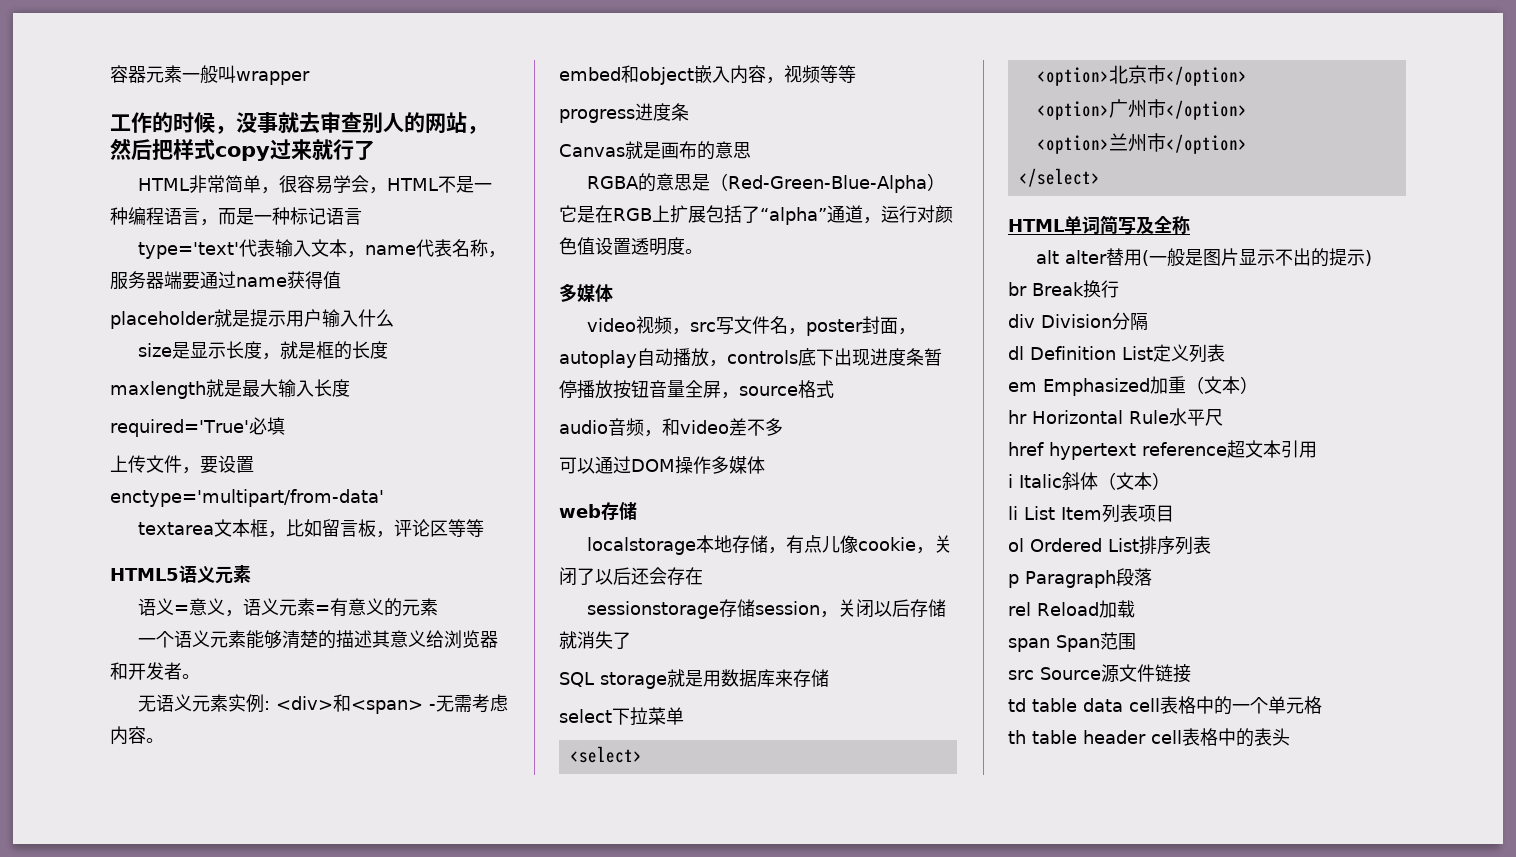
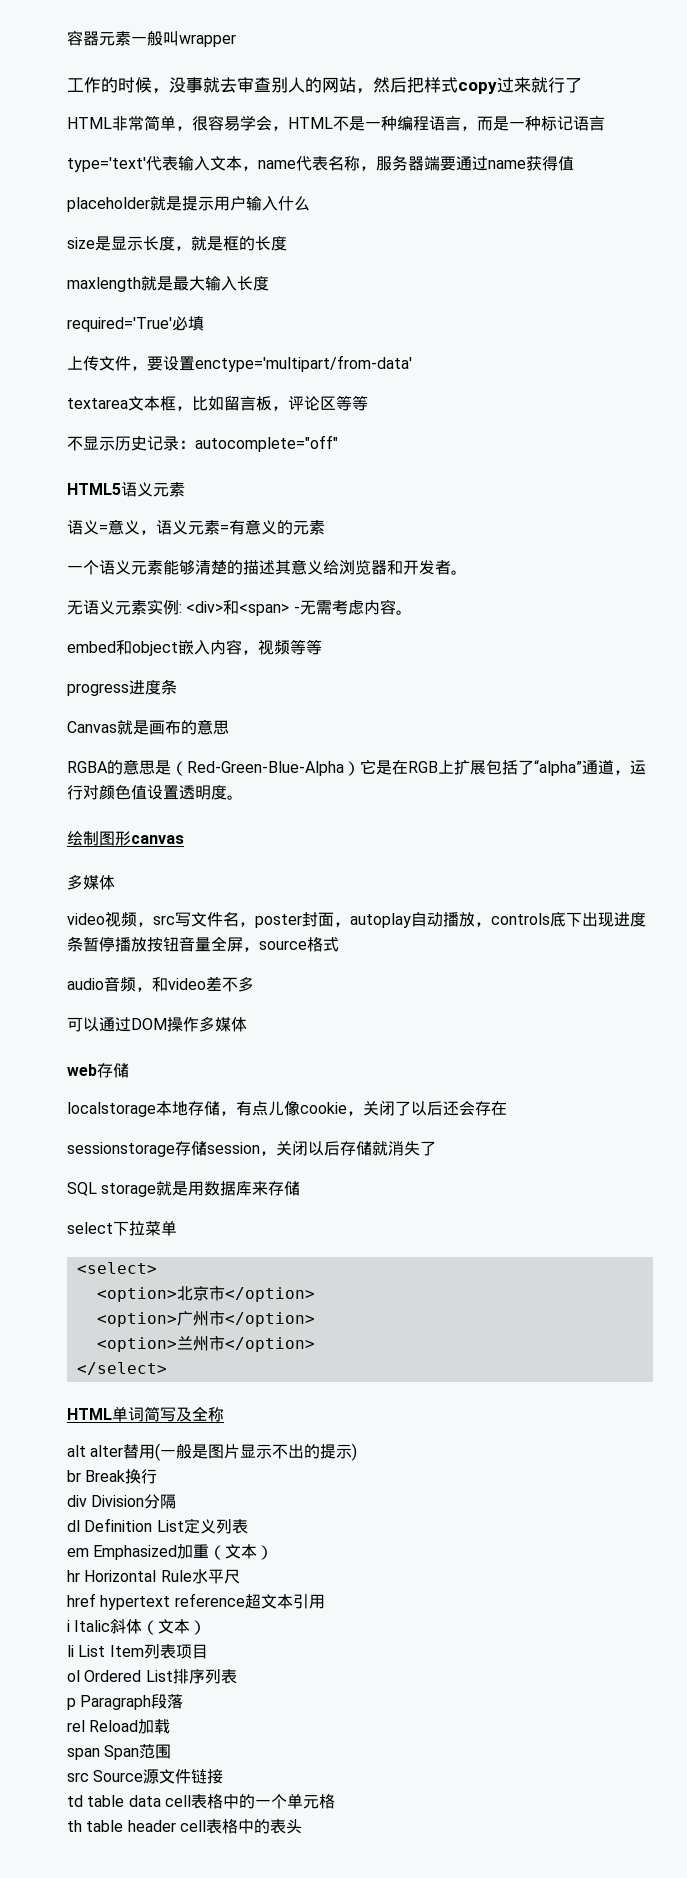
(484, 528) none -> [67,435,338,452] // 不显示历史记录：autocomplete="off"
(703, 251) none -> [67,831,184,846] // 绘制图形canvas

